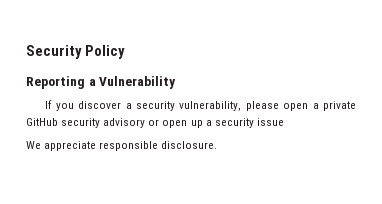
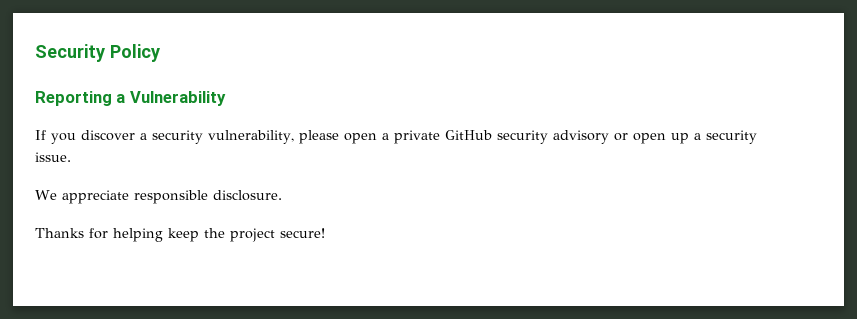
[256,118,284,126] issue -> [35,152,71,162] issue.
(218, 145) none -> [35,228,325,242] // Thanks for helping keep the project secure!

